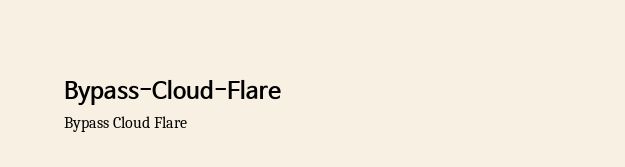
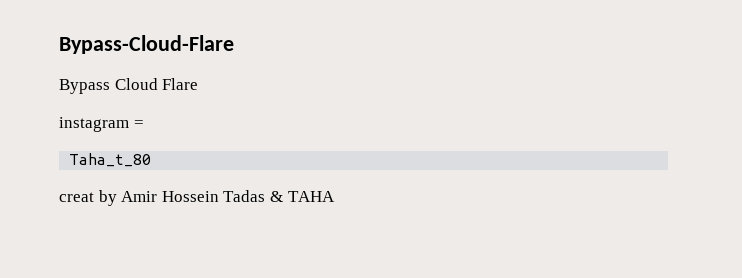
(188, 122) none -> [59,117,144,132] [69,153,152,167] [59,190,335,206] // instagram = // Taha_t_80 // creat by Amir Hossein Tadas & TAHA

